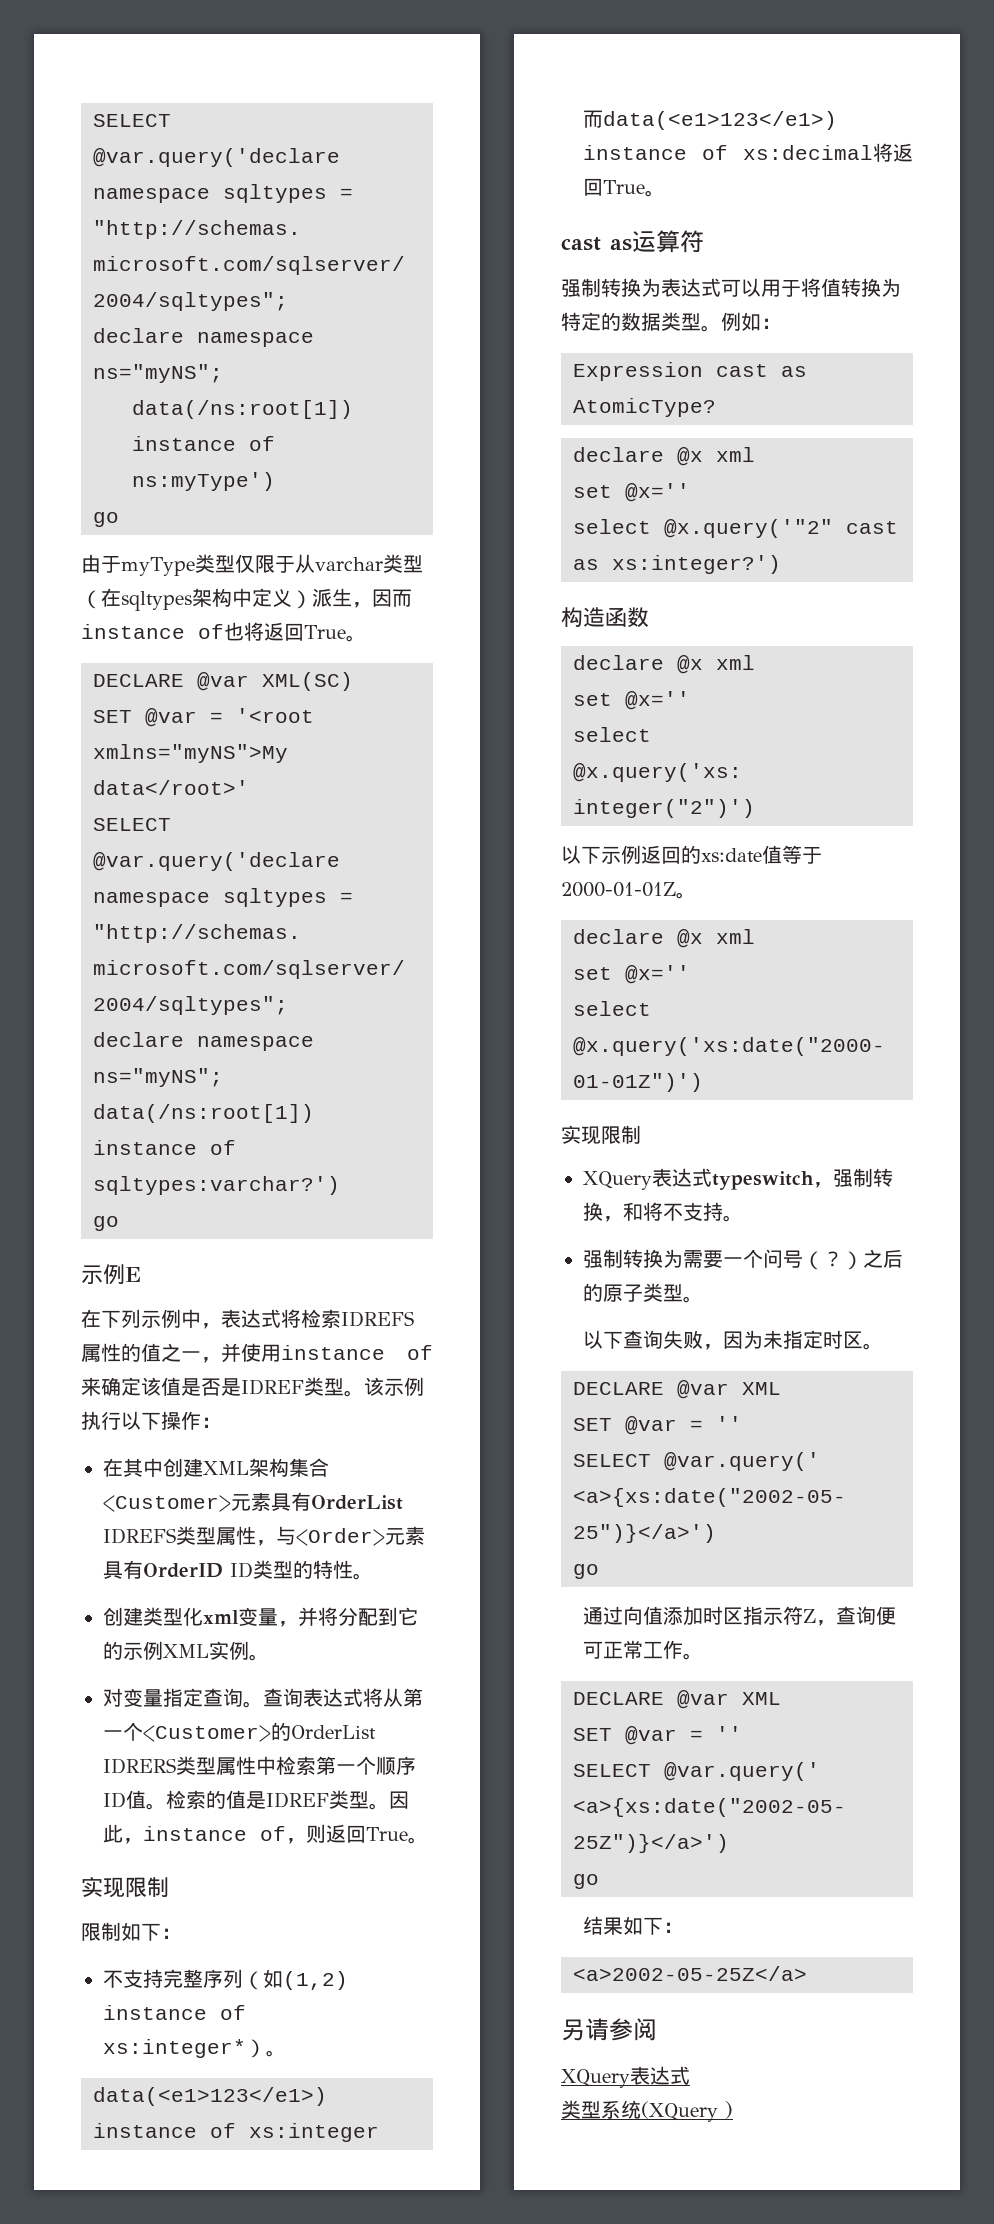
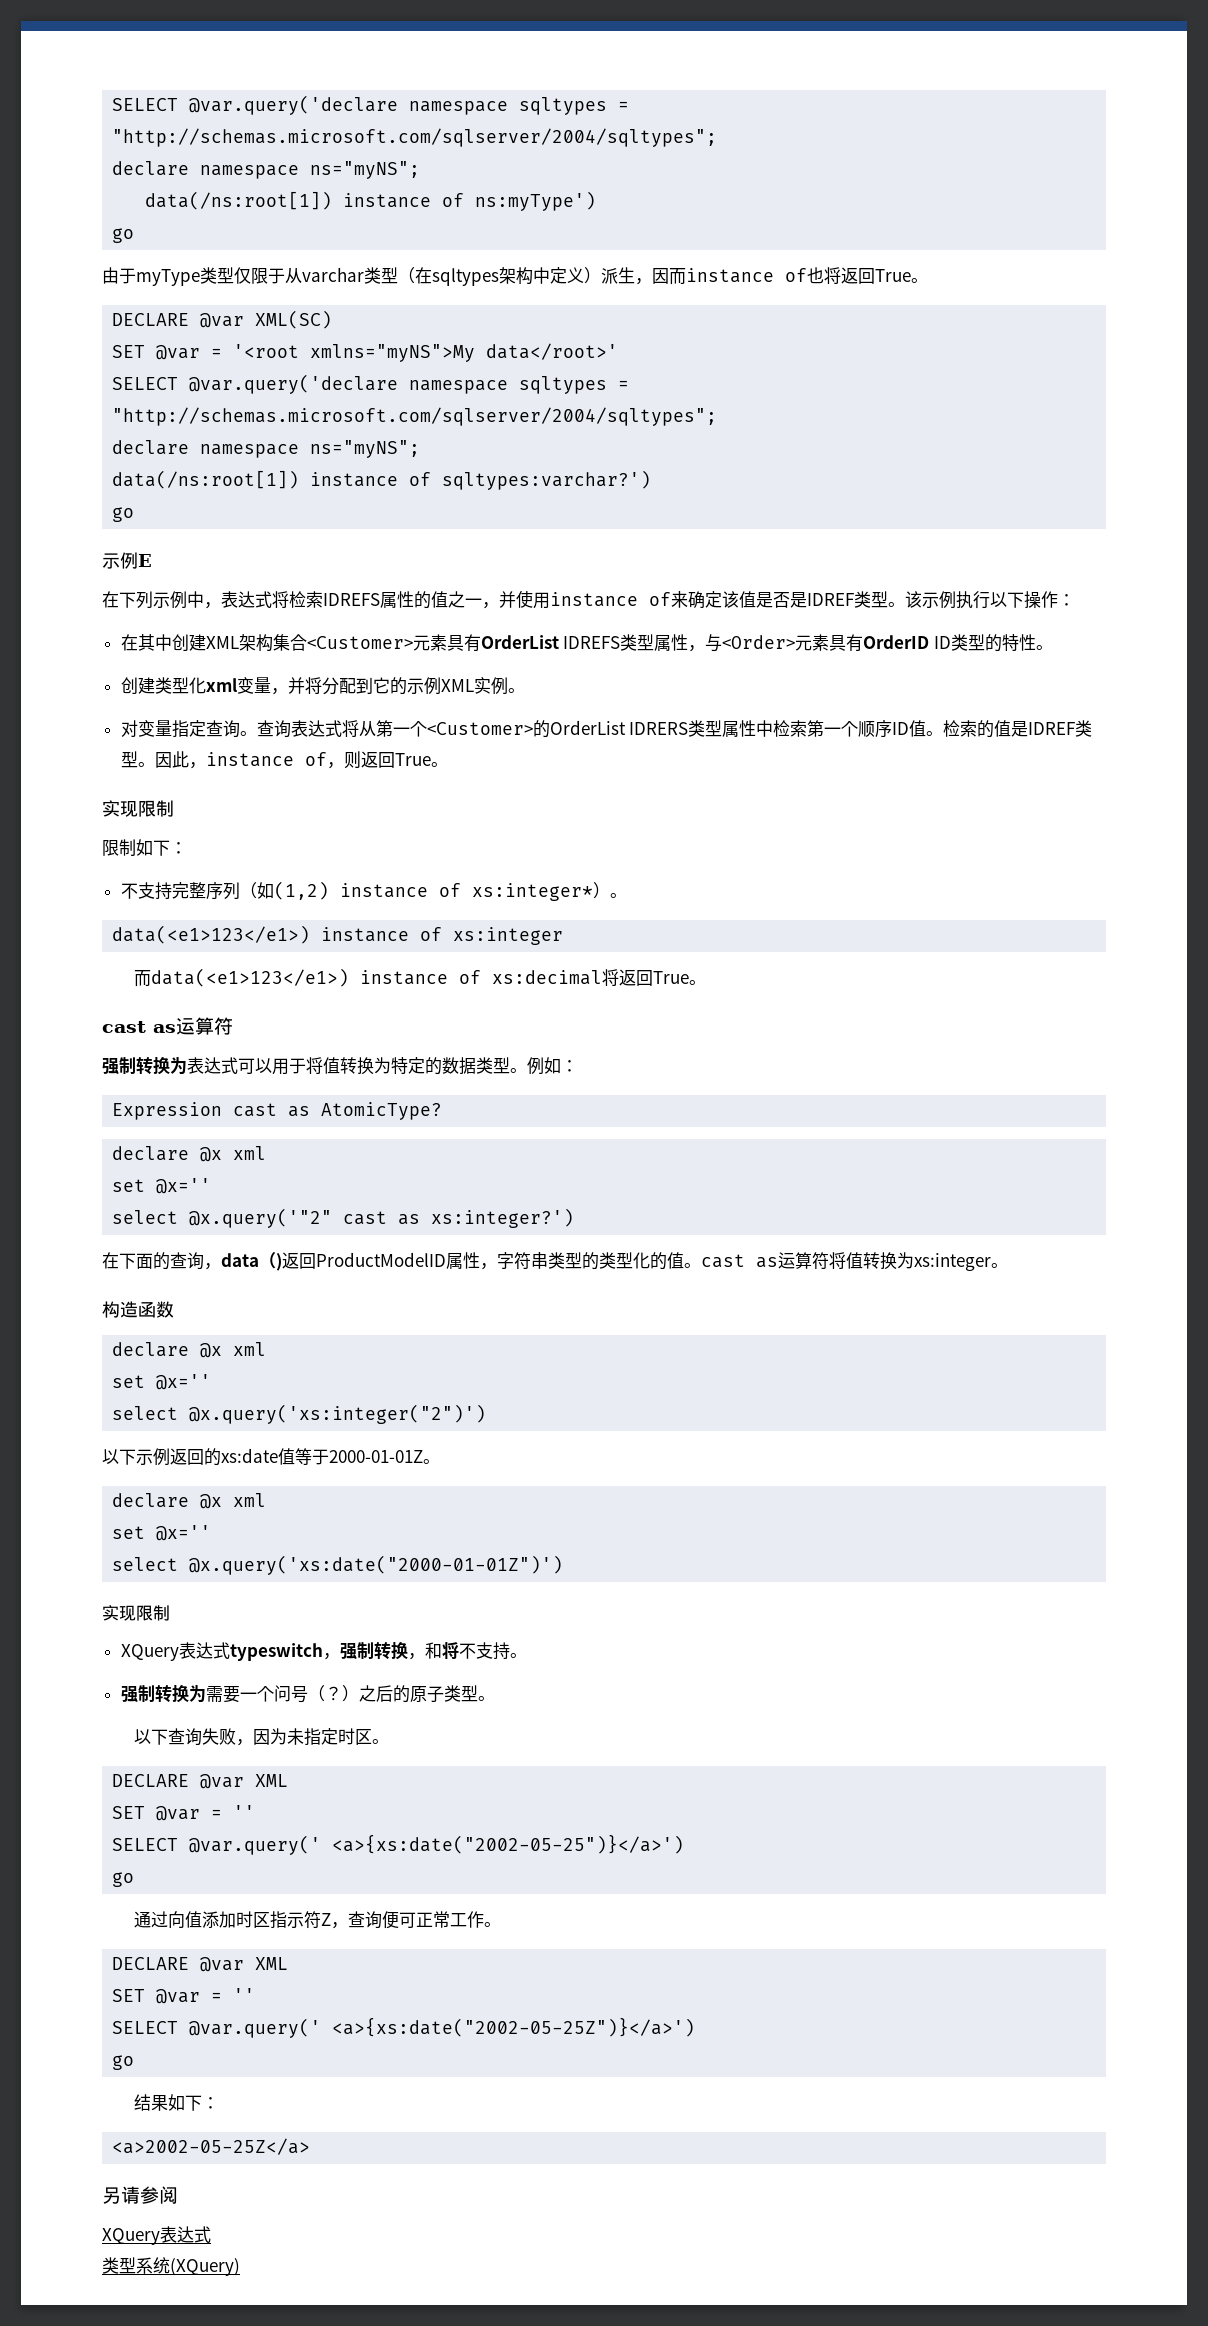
(781, 564) none -> [102,1252,1008,1271] // 在下面的查询，data（)返回ProductModelID属性，字符串类型的类型化的值。cast as运算符将值转换为xs:integer。
[641,2101,733,2122] (XQuery ) -> [170,2258,240,2276] (XQuery)

